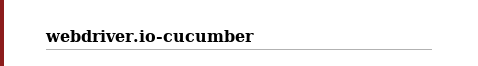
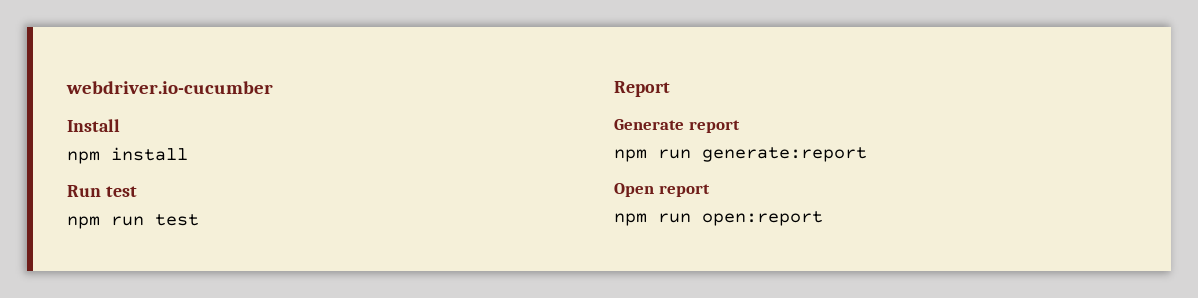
(254, 36) none -> [67,119,120,132] [67,147,188,164] [67,185,137,197] [67,214,199,229] [614,81,670,97] [614,119,740,133] [614,147,867,162] [614,183,710,197] [614,211,823,226] // Install // npm install // Run test // npm run test // Report // Generate report // npm run generate:report // Open report // npm run open:report

